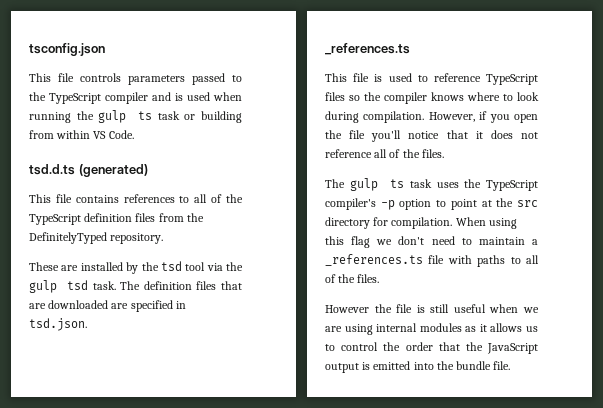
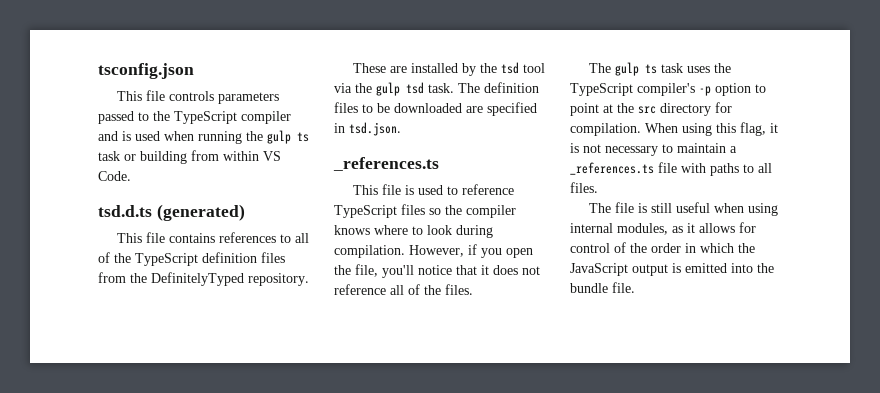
[220,281,242,290] [29,303,46,309] that are -> [362,103,390,113] to be
[349,130,366,139] file -> [355,264,378,277] file,
[351,236,455,248] flag we don't need -> [740,122,778,136] [570,143,658,156] flag, it is not necessary
[325,274,380,283] [325,304,392,313] of the files. // However the -> [570,182,598,193] [588,203,611,213] files. // The
[523,307,539,313] [325,326,342,332] we are -> (744, 208) none
[419,323,462,332] modules -> [617,223,668,235] modules,
[526,326,538,332] [325,342,460,351] us to control the order that -> [739,222,756,233] [570,242,734,253] for control of the order in which

